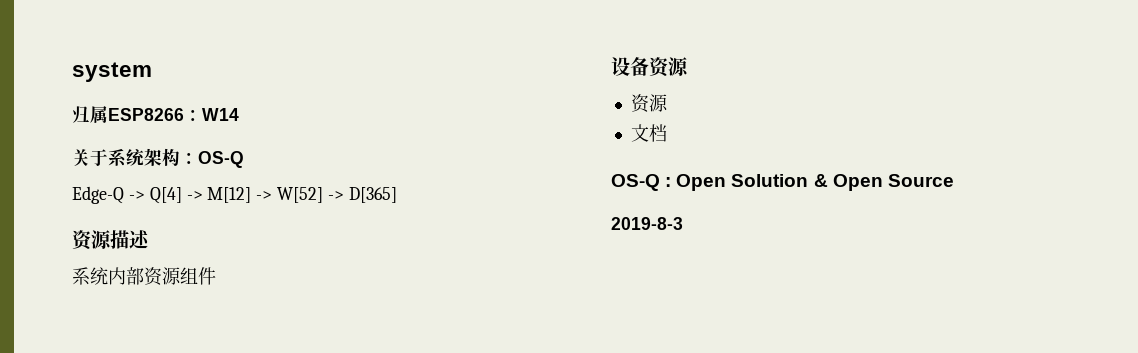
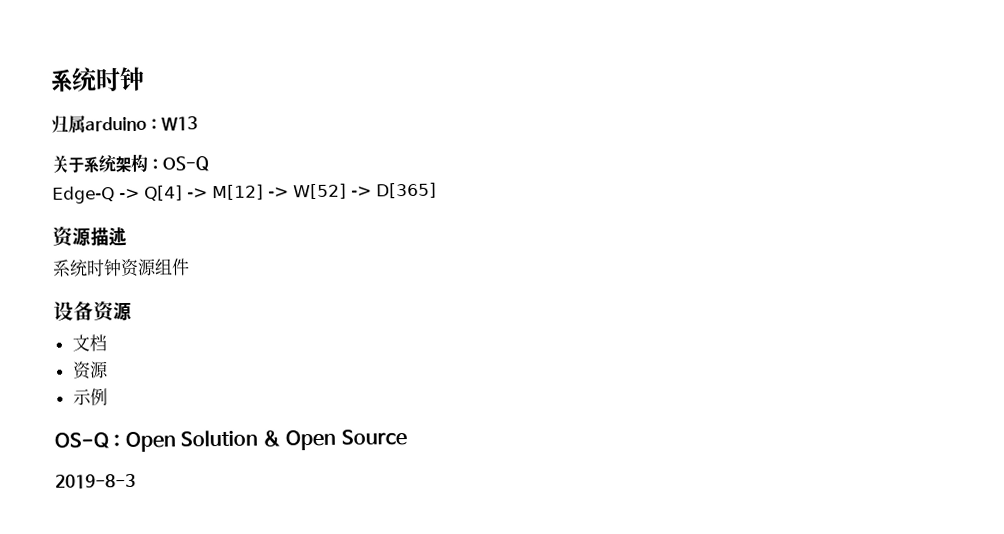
[72,62,152,82] system -> [50,66,145,92] 系统时钟
[108,108,239,121] ESP8266：W14 -> [85,116,198,132] arduino：W13
[108,267,144,285] 内部 -> [86,259,122,277] 时钟
[630,94,668,113] [630,124,667,142] // 资源 // 文档 -> [71,334,107,352] [71,361,109,380] [72,388,108,406] // 文档 // 资源 // 示例

